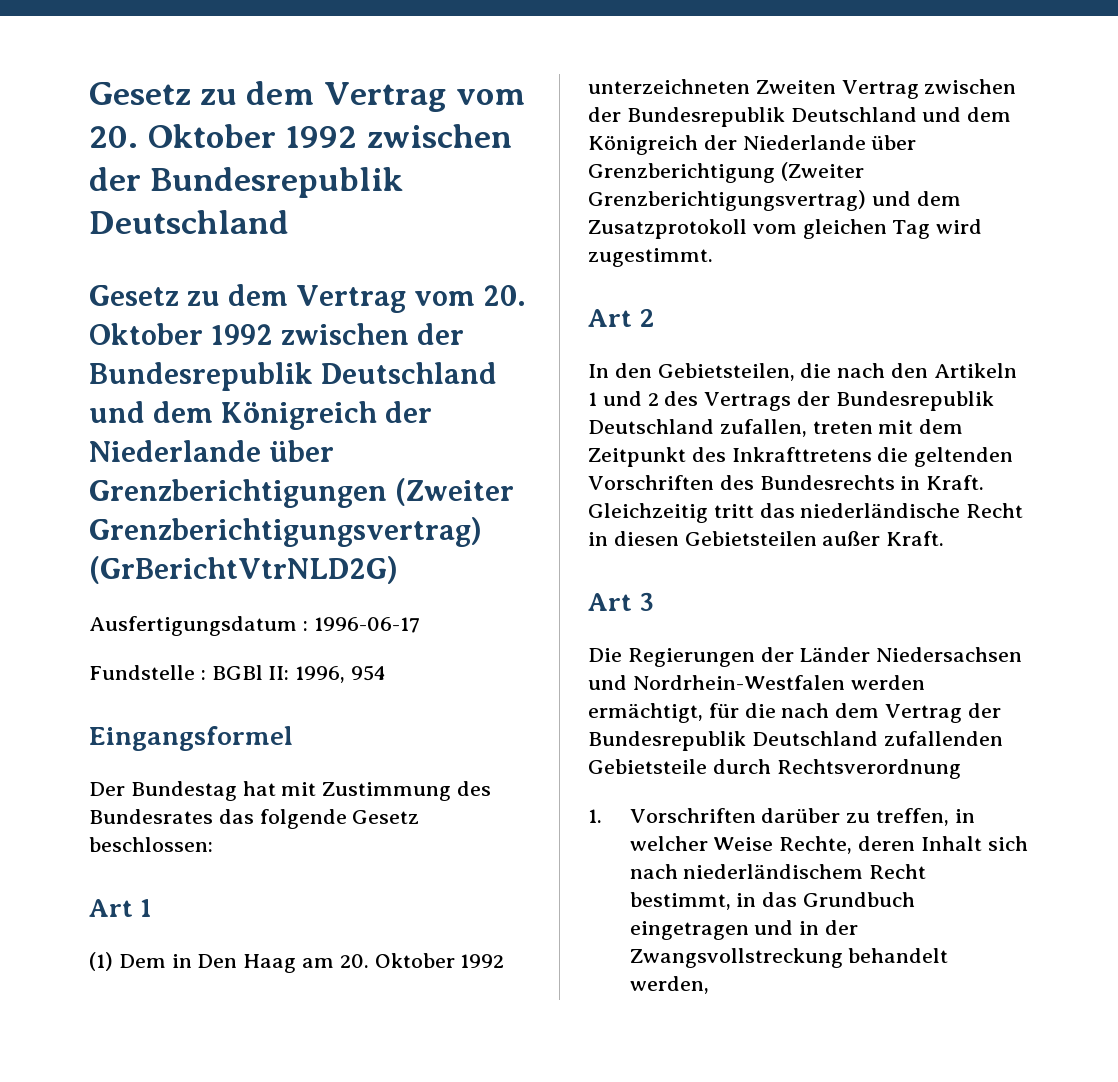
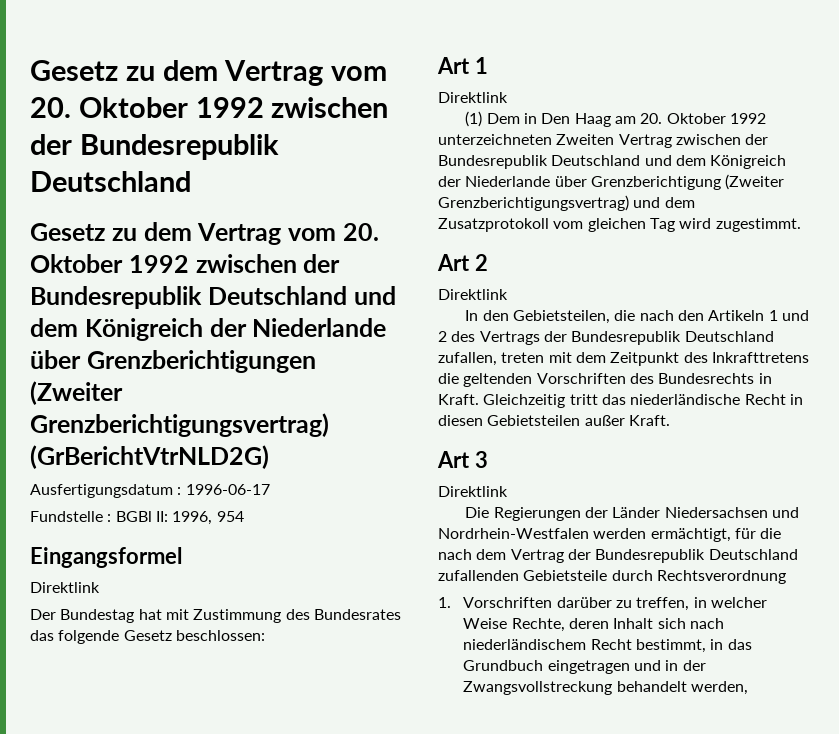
(293, 738) none -> [30,582,100,593] // Direktlink
(153, 908) none -> [438,92,508,103] // Direktlink
(655, 318) none -> [438,289,508,300] // Direktlink
(655, 601) none -> [438,486,508,497] // Direktlink

